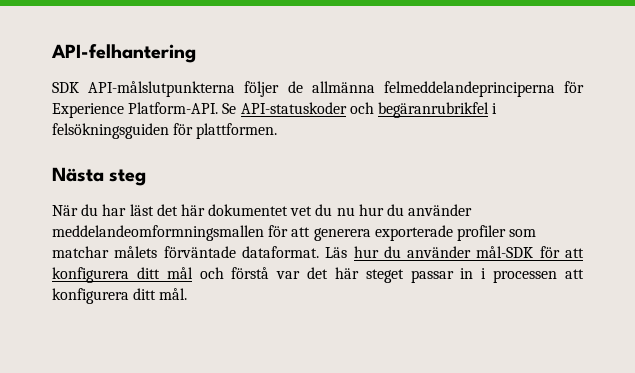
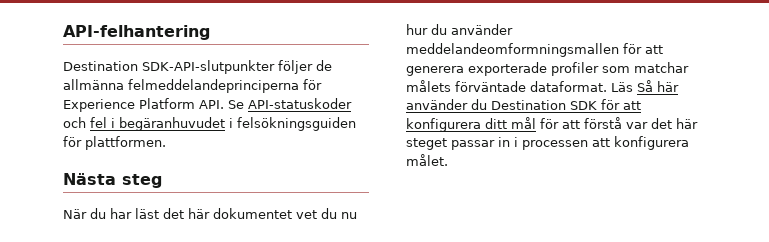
[52,81,236,97] SDK API-målslutpunkterna -> [63,60,275,74] Destination SDK-API-slutpunkter
[128,102,219,114] Platform-API. -> [139,98,224,109] Platform API.
[377,102,489,118] begäranrubrikfel -> [90,117,225,131] fel i begäranhuvudet
[353,246,534,258] hur du använder mål-SDK -> [637,80,679,92] [406,99,597,110] Så här använder du Destination SDK
[199,267,224,279] och -> [540,118,580,129] för att
[133,288,188,300] ditt mål. -> [406,154,448,166] målet.

